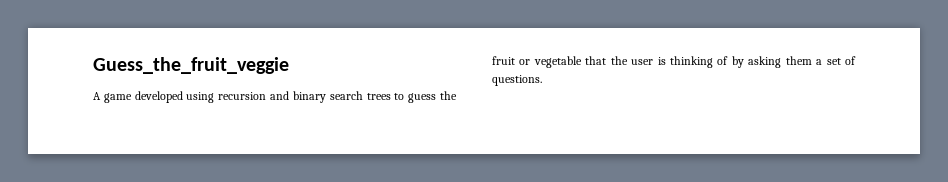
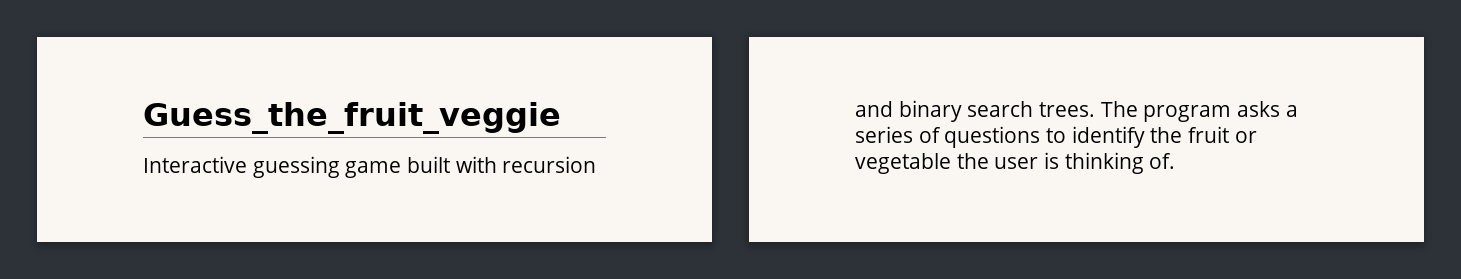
[93,91,437,103] A game developed using recursion and binary search trees to guess -> [143,156,597,178] [855,100,1298,122] [855,126,1145,148] Interactive guessing game built with recursion and binary search trees. The program asks a series of questions to identify
[585,56,607,65] that -> (951, 163) none
[717,56,856,68] [492,75,542,86] of by asking them a set of questions. -> [1149,153,1176,169] of.

